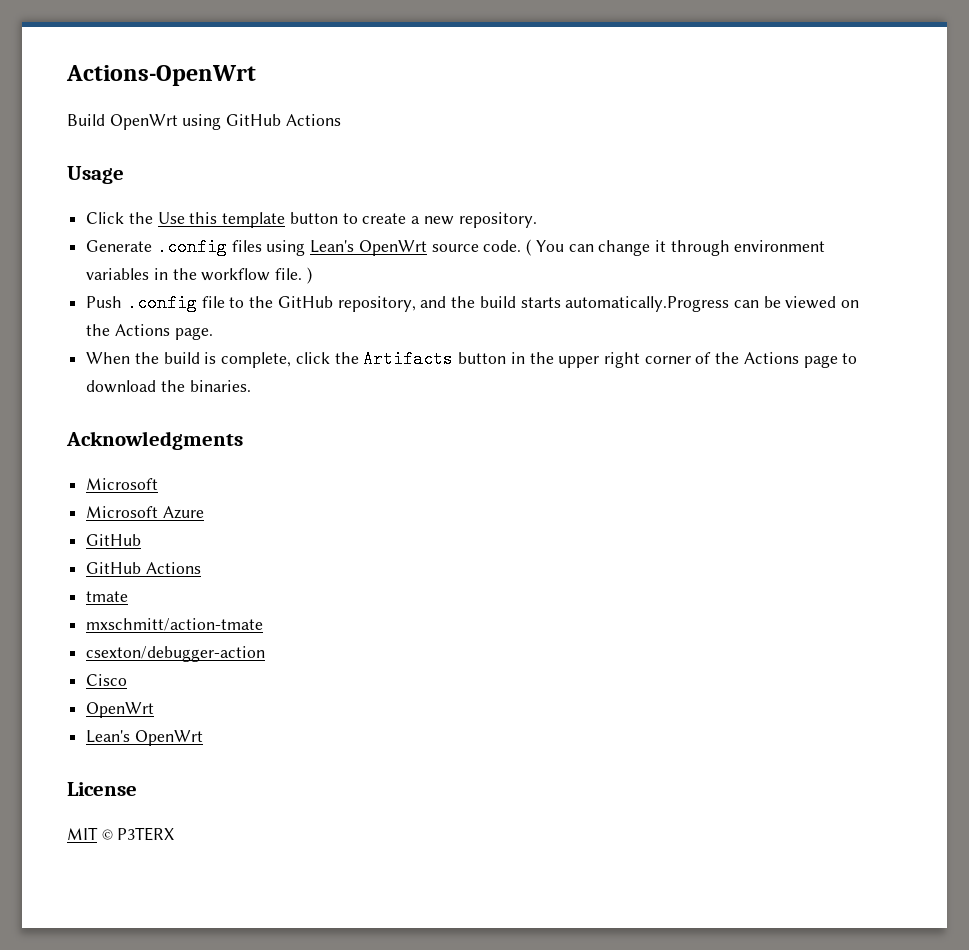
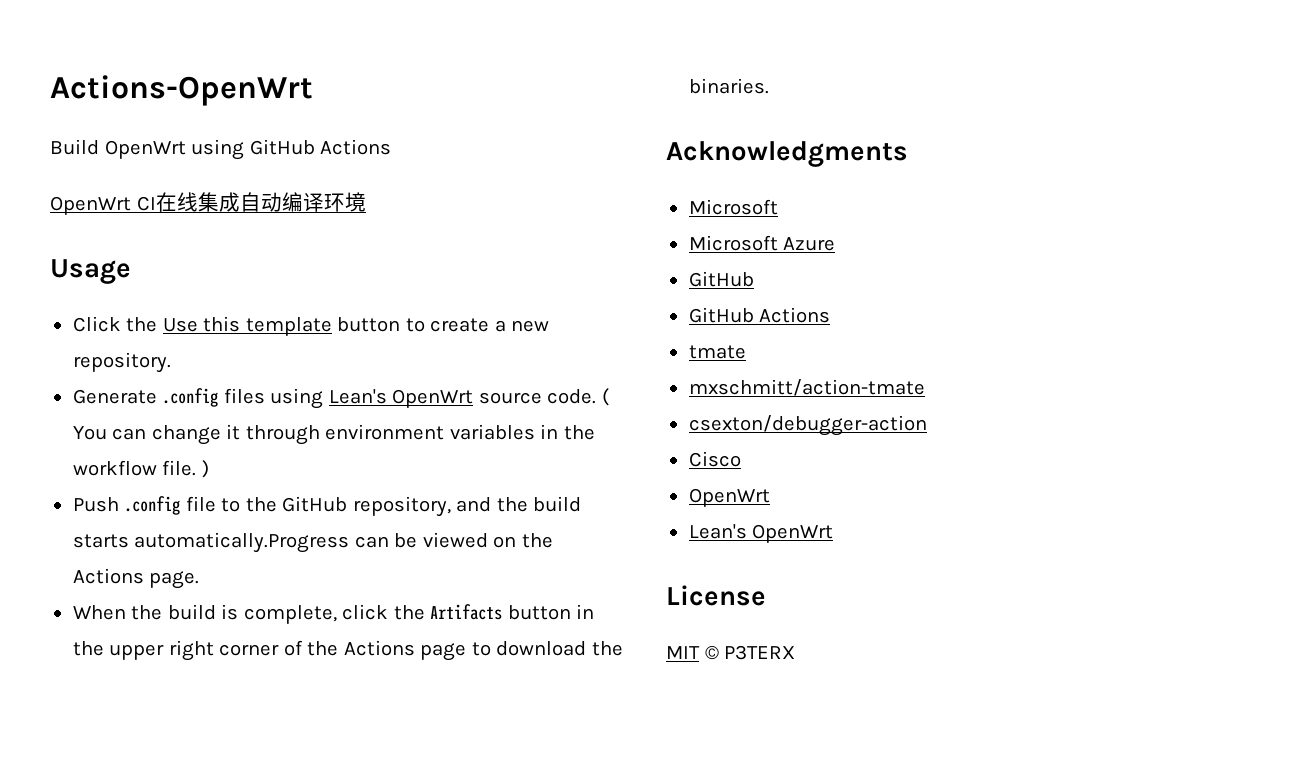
(341, 120) none -> [50,192,366,215] // OpenWrt CI在线集成自动编译环境

